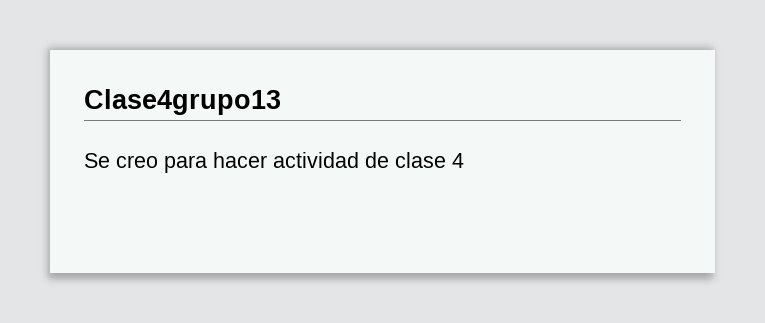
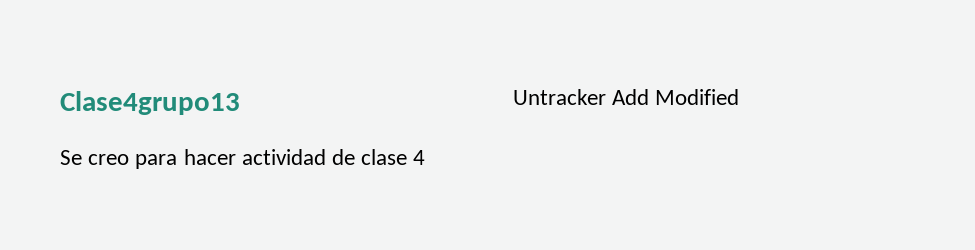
(464, 160) none -> [513,89,740,105] Untracker Add Modified

